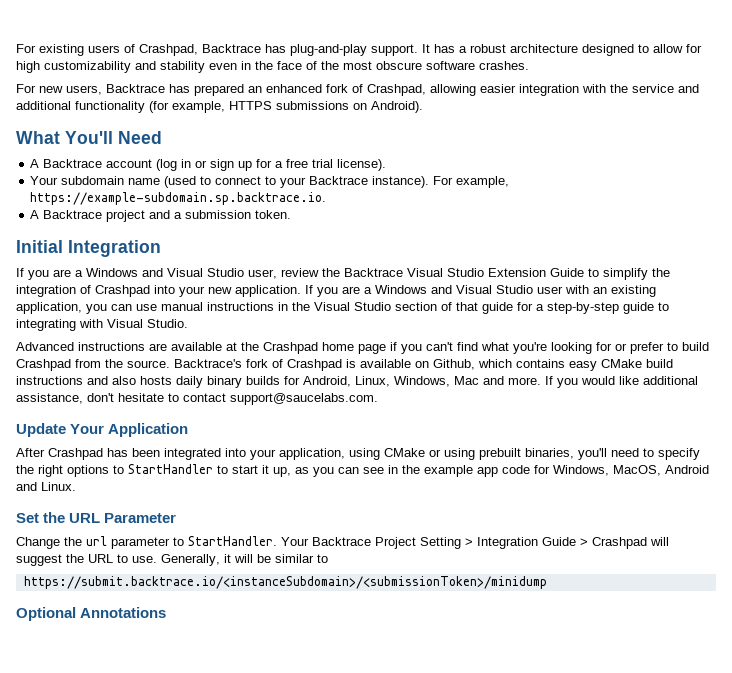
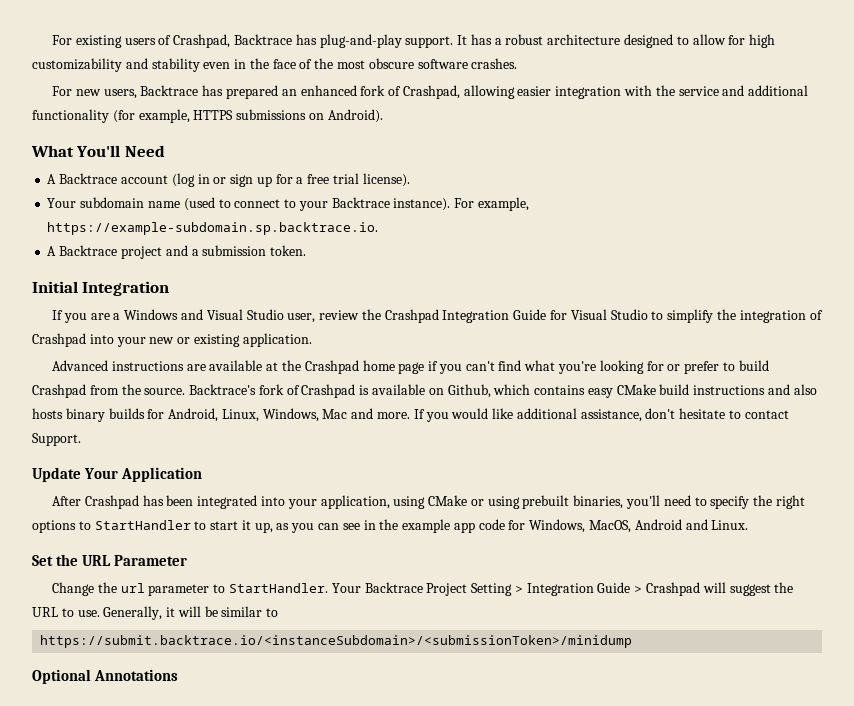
[344,268,584,277] Backtrace Visual Studio Extension Guide -> [384,309,648,323] Crashpad Integration Guide for Visual Studio
(232, 290) none -> [177,334,240,347] or existing
[305,285,656,297] [16,302,669,314] [16,319,188,331] If you are a Windows and Visual Studio user with an existing application, you can use manual instructions in the Visual Studio section of that guide for a step-by-step guide to integrating with Visual Studio. -> (312, 340) none
[176,376,203,388] daily -> (63, 413) none
[230,393,378,405] support@saucelabs.com. -> [32,433,81,446] Support.

